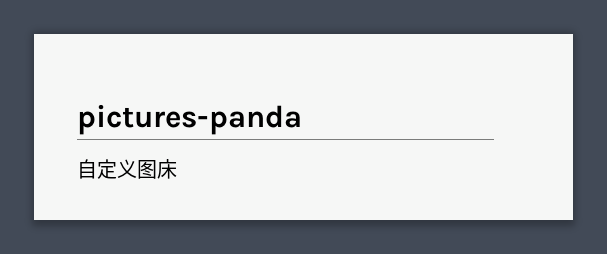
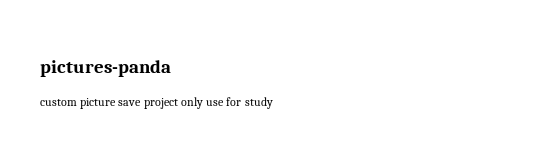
[77,159,177,179] 自定义图床 -> [40,97,273,109] custom picture save project only use for study

